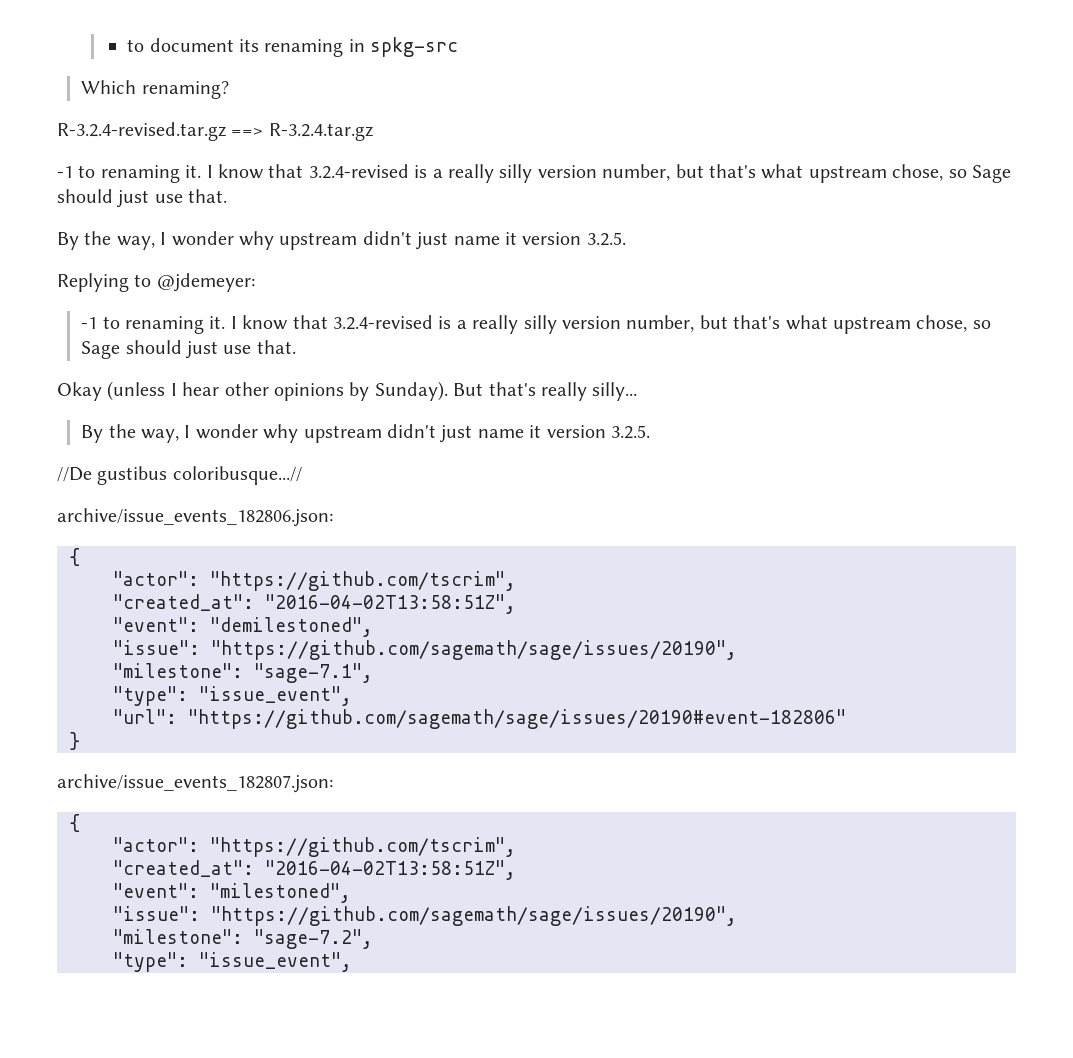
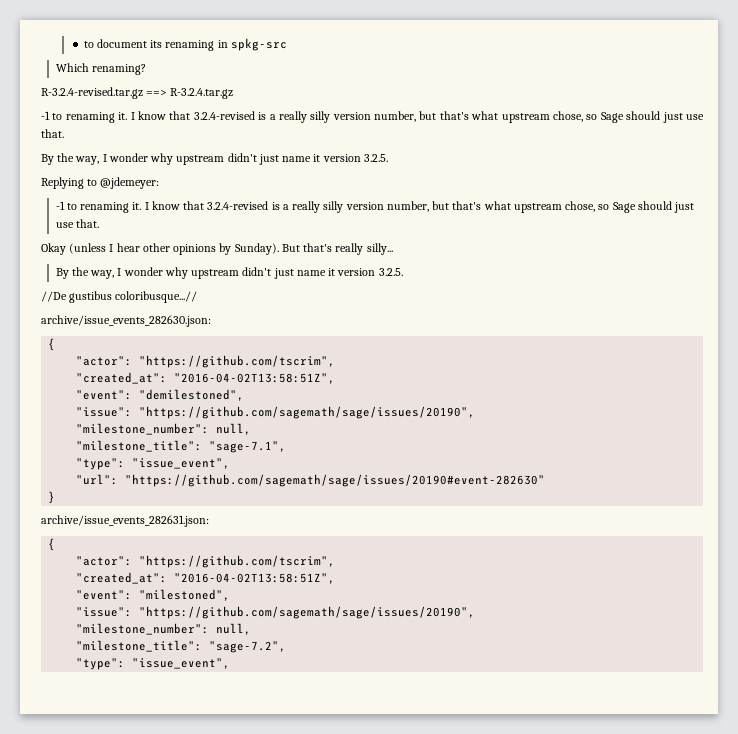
[57,508,333,527] archive/issue_events_182806.json: -> [41,315,211,327] archive/issue_events_282630.json:
[113,663,243,678] "milestone": -> [76,423,252,435] [76,440,203,452] "milestone_number": null, // "milestone_title":
[188,709,846,729] "https://github.com/sagemath/sage/issues/20190#event-182806" -> [125,474,546,487] "https://github.com/sagemath/sage/issues/20190#event-282630"
[57,774,333,793] archive/issue_events_182807.json: -> [41,515,209,527] archive/issue_events_282631.json:
[113,929,243,944] "milestone": -> [76,623,252,635] [76,640,203,652] "milestone_number": null, // "milestone_title":

